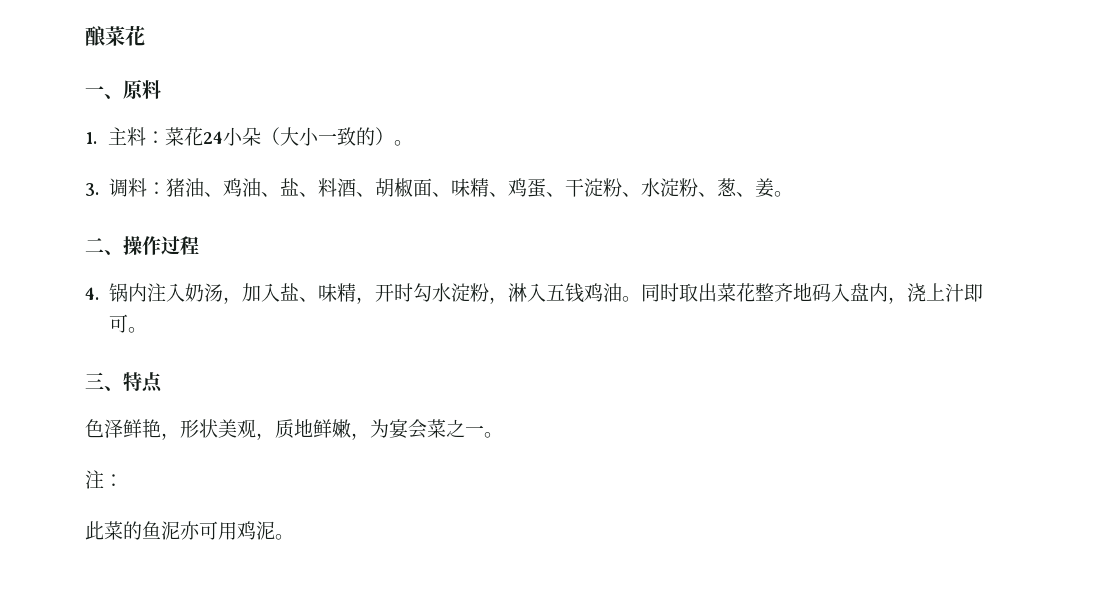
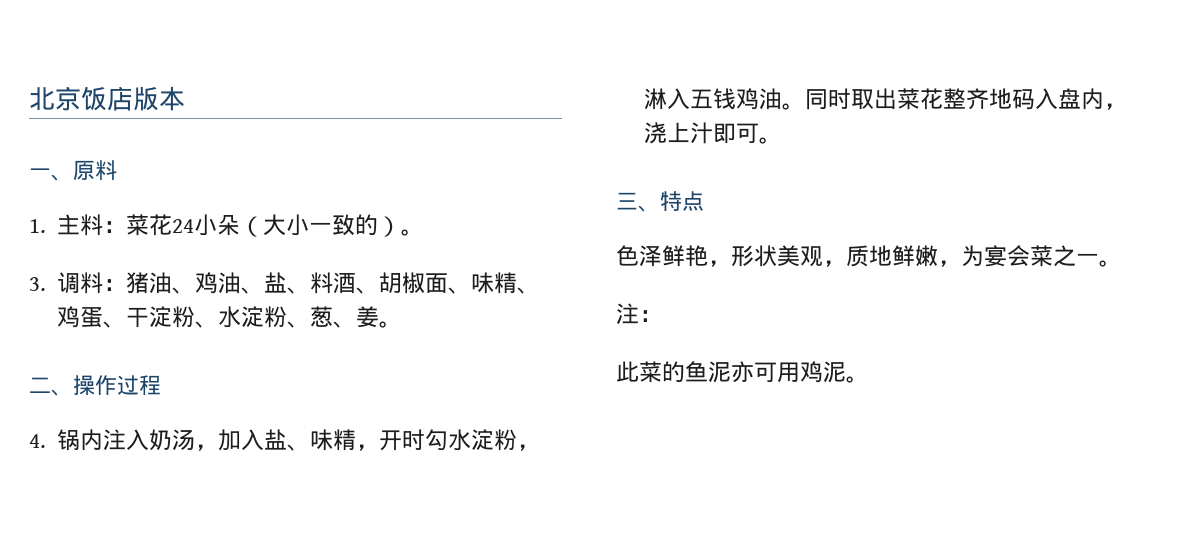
[85,25,145,46] 酿菜花 -> [29,86,185,111] 北京饭店版本

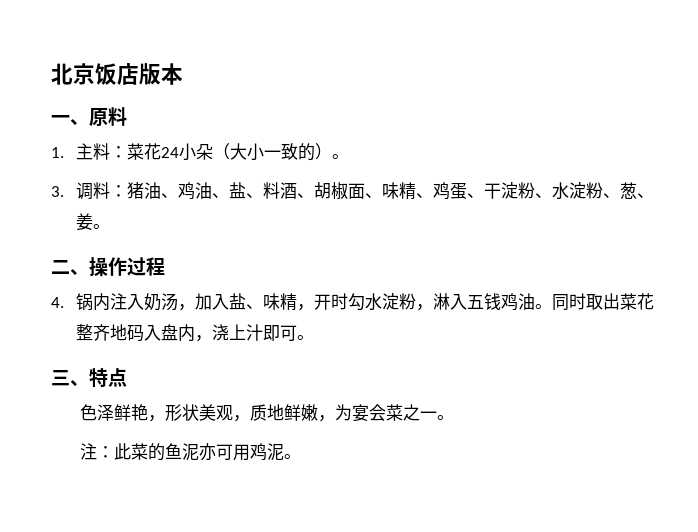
(662, 316) // -> (115, 452) none

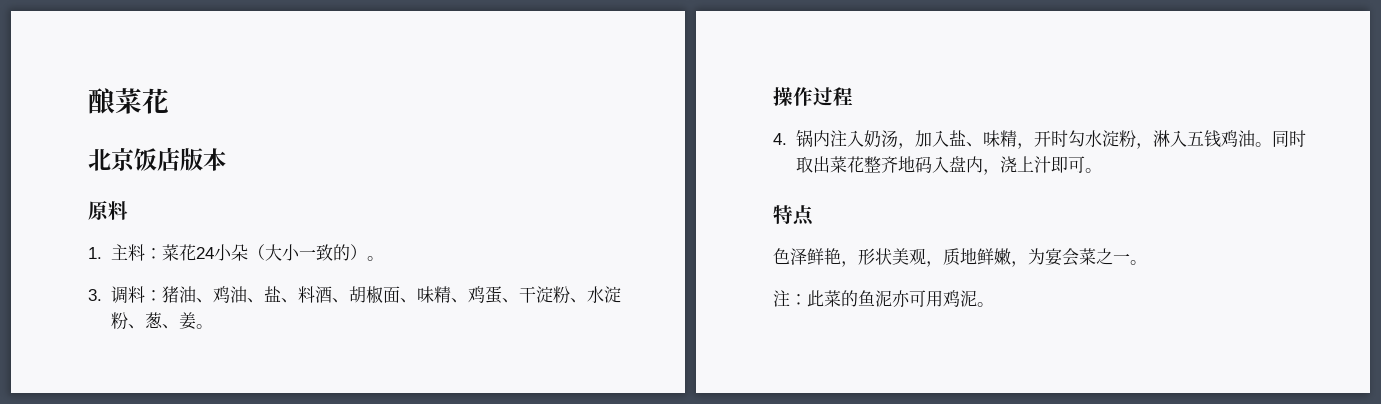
(51, 74) none -> [88,88,169,114] 酿菜花 //
[51,115,89,125] 一、 -> (226, 159) none
[51,260,89,275] 二、 -> (213, 326) none
[51,370,89,386] 三、 -> (1102, 170) none

